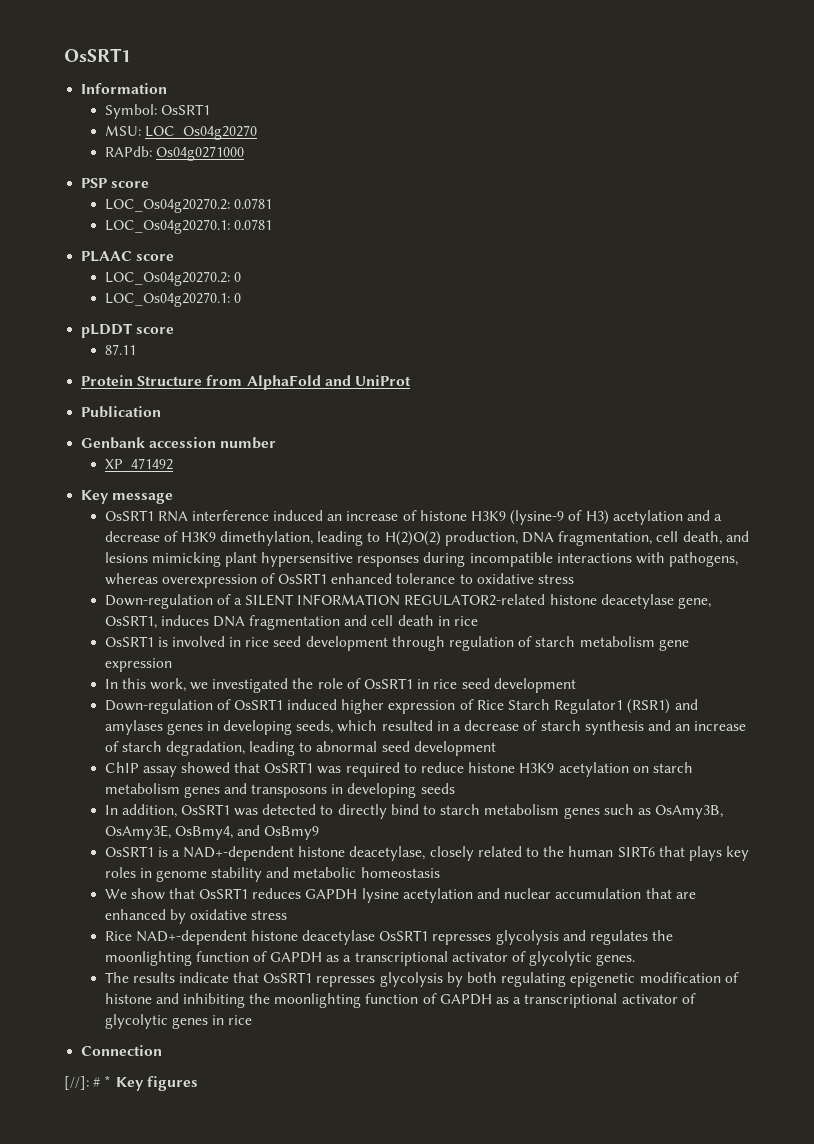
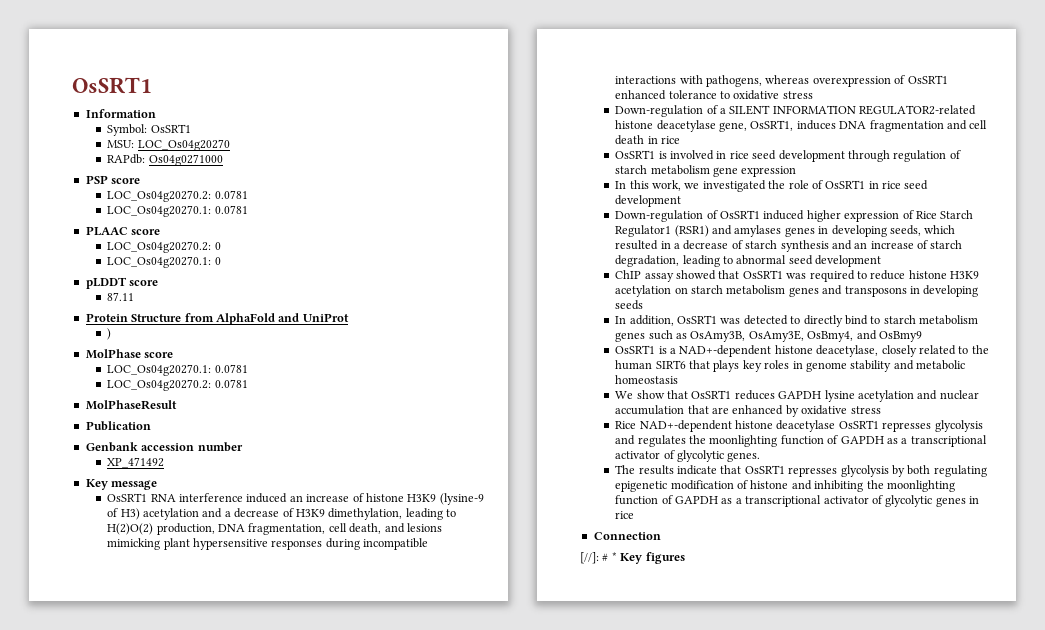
(411, 380) none -> [107,328,112,340] [85,349,174,359] [107,364,248,376] [107,379,248,391] [85,400,177,410] // ) // MolPhase score // LOC_Os04g20270.1: 0.0781 // LOC_Os04g20270.2: 0.0781 // MolPhaseResult

